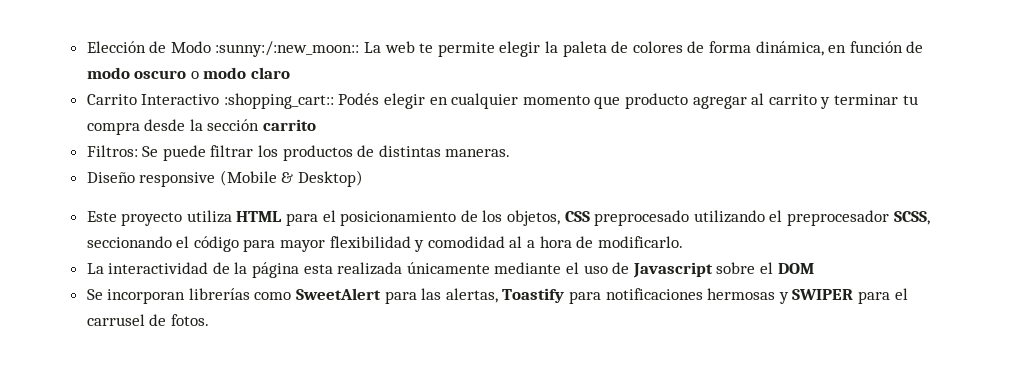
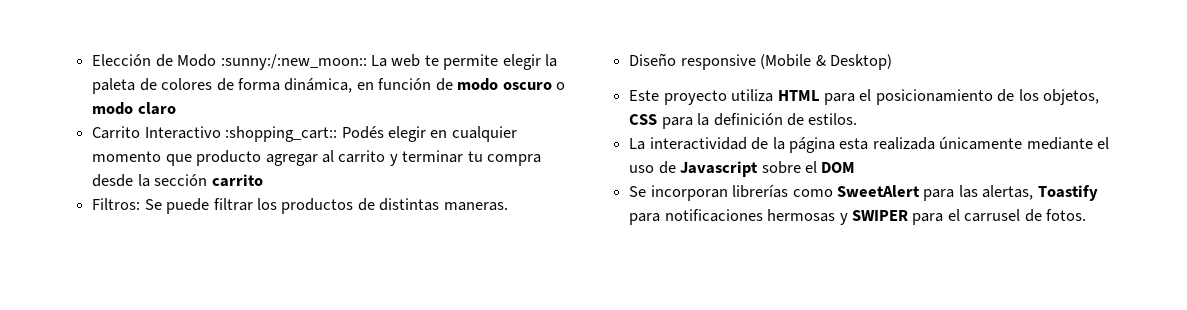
[594,210,930,226] [86,236,683,252] preprocesado utilizando el preprocesador SCSS, seccionando el código para mayor flexibilidad y comodidad al a hora de modificarlo. -> [661,113,858,129] para la definición de estilos.

